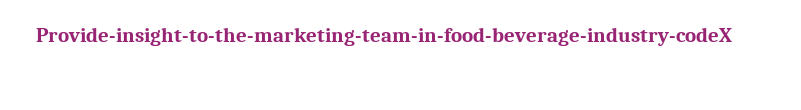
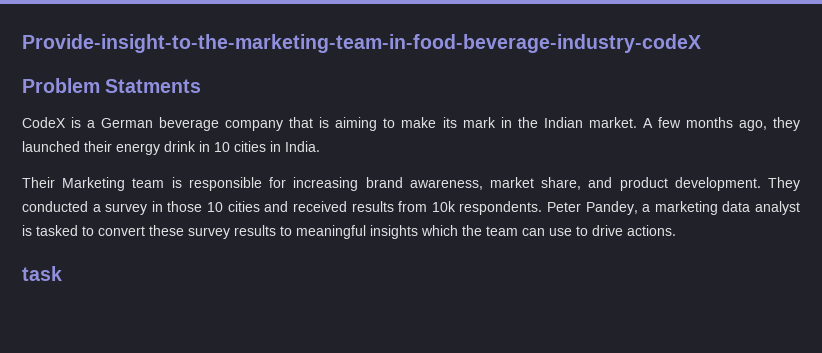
(732, 36) none -> [22,78,202,93] [22,117,800,131] [22,141,320,155] [22,177,800,191] [22,201,800,215] [22,225,676,239] [22,266,62,281] // Problem Statments // CodeX is a German beverage company that is aiming to make its mark in the Indian market. A few months ago, they launched their energy drink in 10 cities in India. // Their Marketing team is responsible for increasing brand awareness, market share, and product development. They conducted a survey in those 10 cities and received results from 10k respondents. Peter Pandey, a marketing data analyst is tasked to convert these survey results to meaningful insights which the team can use to drive actions. // task

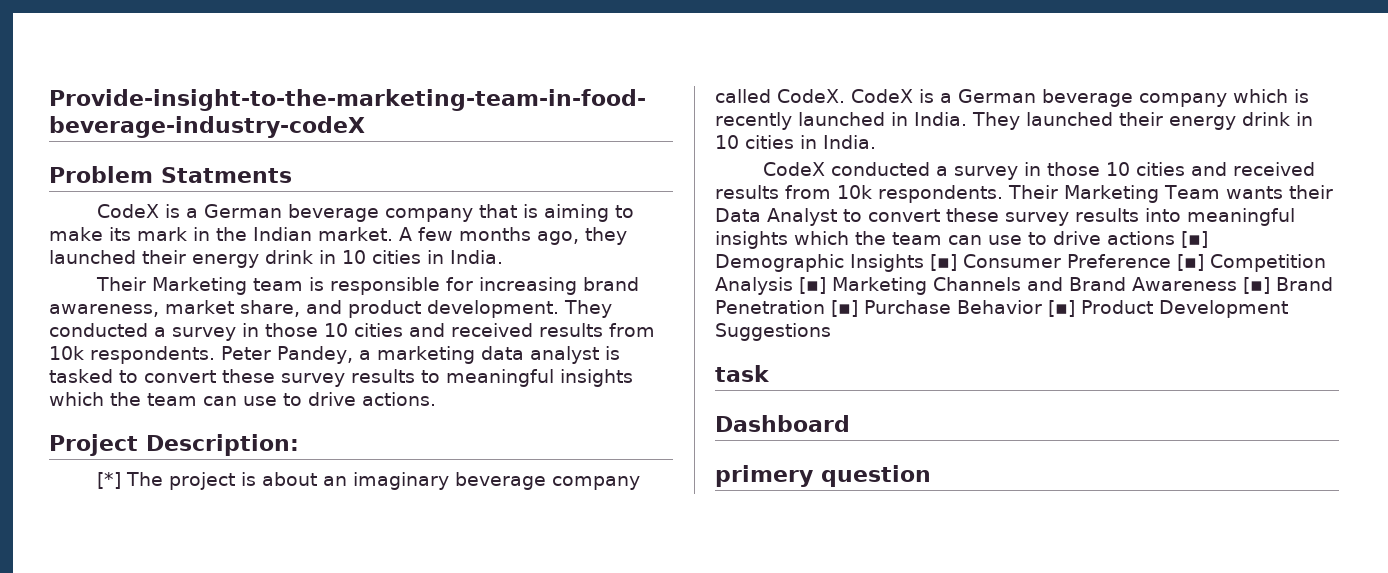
[22,266,62,281] task -> [49,434,299,456] [97,472,641,490] [715,89,1309,107] [715,112,1313,130] [715,135,876,149] [763,162,1316,180] [715,185,1333,203] [715,208,1295,226] [715,231,1208,249] [715,254,1326,272] [715,277,1333,295] [715,300,1288,318] [715,323,831,341] [715,365,770,382] [715,415,850,432] [715,465,931,487] Project Description: // [*] The project is about an imaginary beverage company called CodeX. CodeX is a German beverage company which is recently launched in India. They launched their energy drink in 10 cities in India. // CodeX conducted a survey in those 10 cities and received results from 10k respondents. Their Marketing Team wants their Data Analyst to convert these survey results into meaningful insights which the team can use to drive actions [▪] Demographic Insights [▪] Consumer Preference [▪] Competition Analysis [▪] Marketing Channels and Brand Awareness [▪] Brand Penetration [▪] Purchase Behavior [▪] Product Development Suggestions // task // Dashboard // primery question

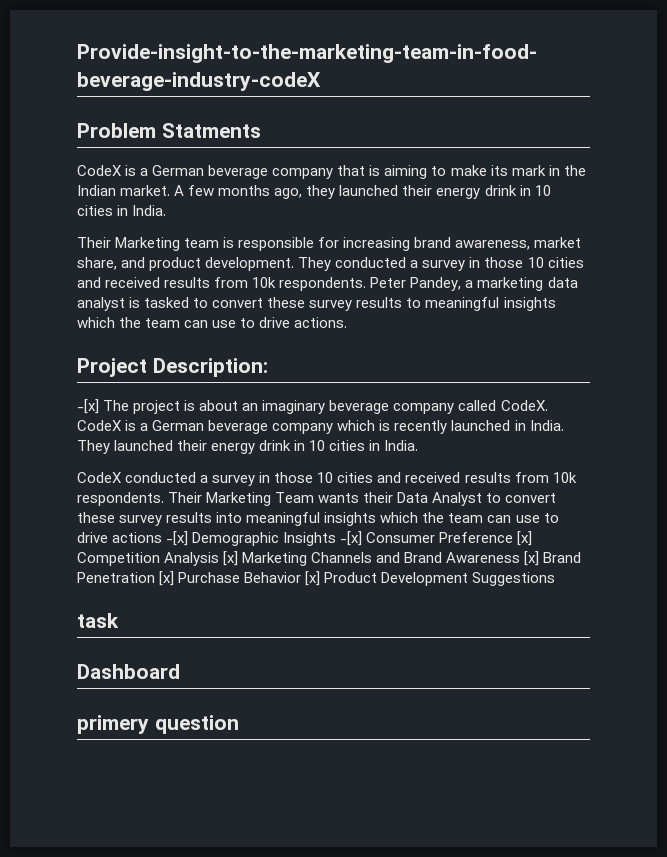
[97,472,122,489] [*] -> [77,399,99,414] -[x]
[1181,231,1208,248] [▪] -> [166,531,189,546] -[x]
[930,254,957,271] [▪] -> [340,531,363,546] -[x]
[1177,254,1204,271] [▪] -> [517,531,533,546] [x]
[799,277,826,294] [▪] -> [223,551,239,566] [x]
[1242,277,1270,294] [▪] -> [524,551,540,566] [x]
[830,300,858,317] [▪] -> [159,571,175,586] [x]
[1047,300,1075,317] [▪] -> [305,571,321,586] [x]

